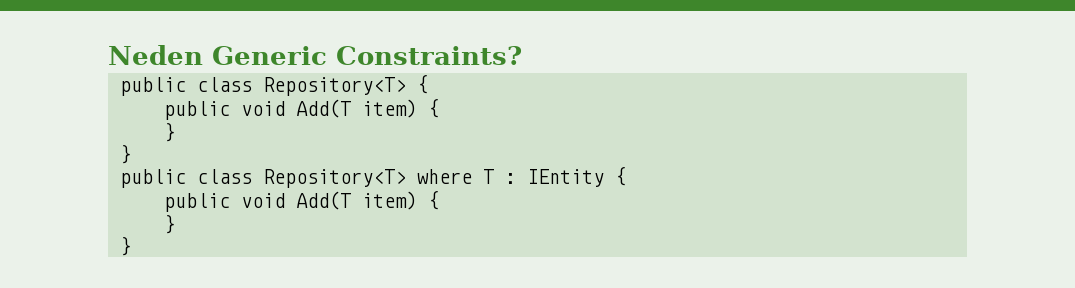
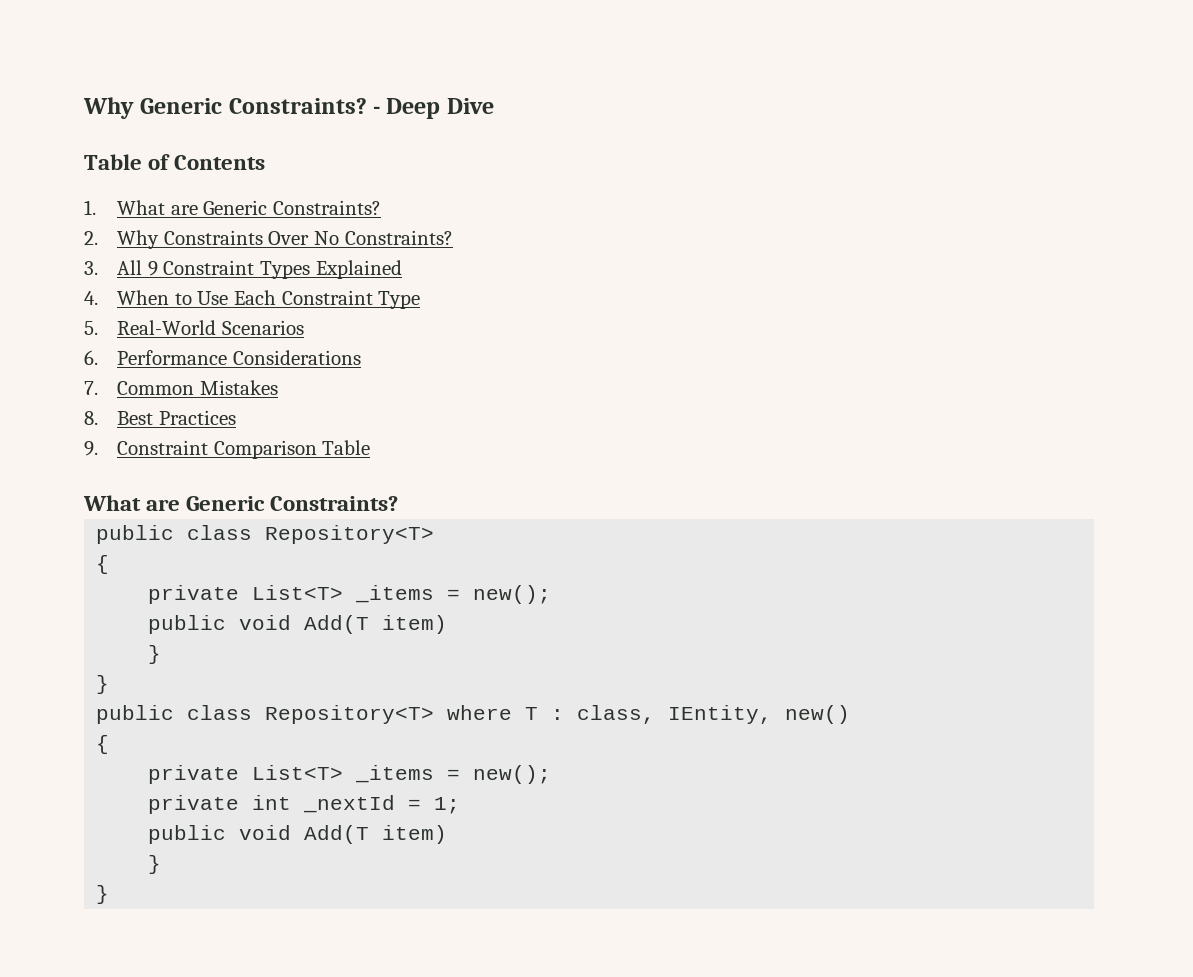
[108,45,203,65] Neden -> [83,97,494,119] [84,154,266,170] [84,200,381,215] [84,230,453,249] [84,260,402,279] [84,290,421,309] [84,320,304,335] [84,350,361,365] [84,380,278,395] [84,410,236,425] [84,440,371,459] [83,495,181,511] Why Generic Constraints? - Deep Dive // Table of Contents // 1. What are Generic Constraints? // 2. Why Constraints Over No Constraints? // 3. All 9 Constraint Types Explained // 4. When to Use Each Constraint Type // 5. Real-World Scenarios // 6. Performance Considerations // 7. Common Mistakes // 8. Best Practices // 9. Constraint Comparison Table // What are
[417,74,429,94] [164,98,440,120] { // public void Add(T item) { -> [96,555,110,574] [148,585,552,604] [148,615,448,634] // { // private List<T> _items = new(); // public void Add(T item)
[527,166,627,187] [164,190,440,212] IEntity { // public void Add(T item) { -> [577,705,851,724] [96,735,110,754] [148,765,552,784] [148,795,461,814] [148,825,448,844] class, IEntity, new() // { // private List<T> _items = new(); // private int _nextId = 1; // public void Add(T item)

